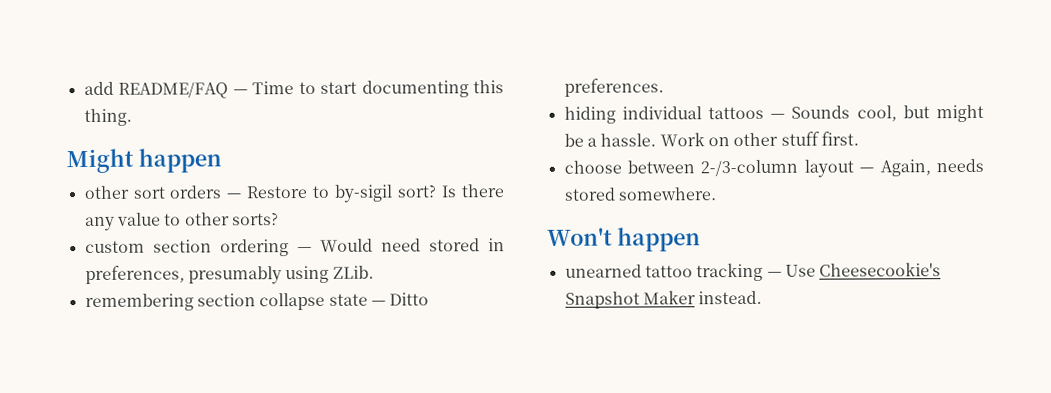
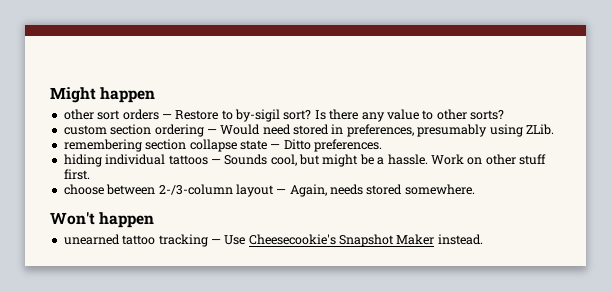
[83,80,504,99] [83,108,132,127] add README/FAQ — Time to start documenting this thing. // -> (50, 95) none

